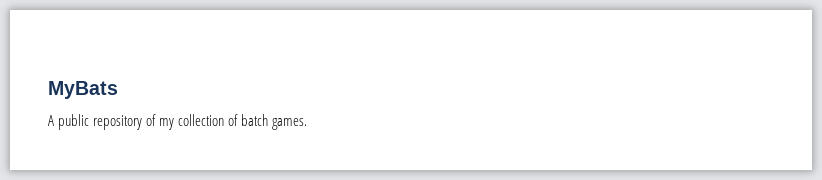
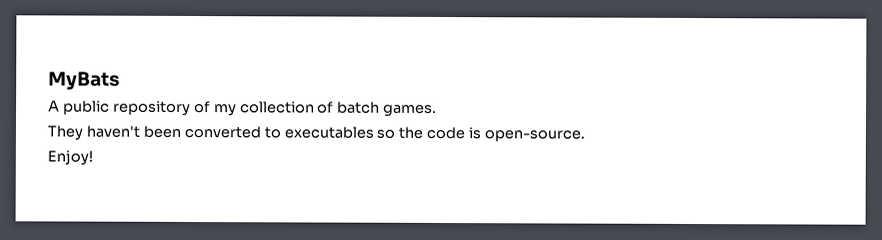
(308, 124) none -> [47,125,586,142] [47,150,93,166] // They haven't been converted to executables so the code is open-source. // Enjoy!

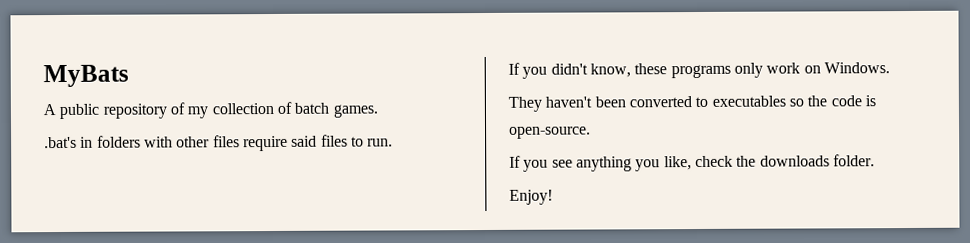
(438, 110) none -> [44,134,394,152] [508,62,890,79] // .bat's in folders with other files require said files to run. // If you didn't know, these programs only work on Windows.
(586, 136) none -> [509,154,875,172] // If you see anything you like, check the downloads folder.

